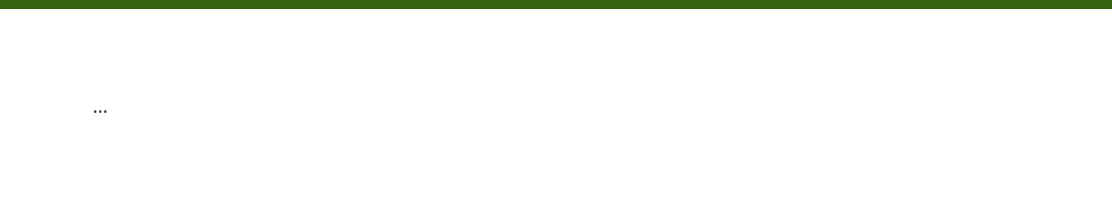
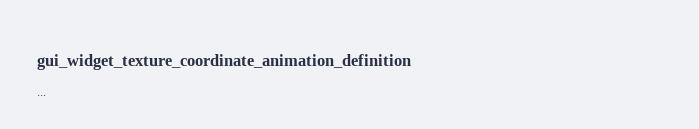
(93, 111) none -> [37,54,411,70] gui_widget_texture_coordinate_animation_definition //

